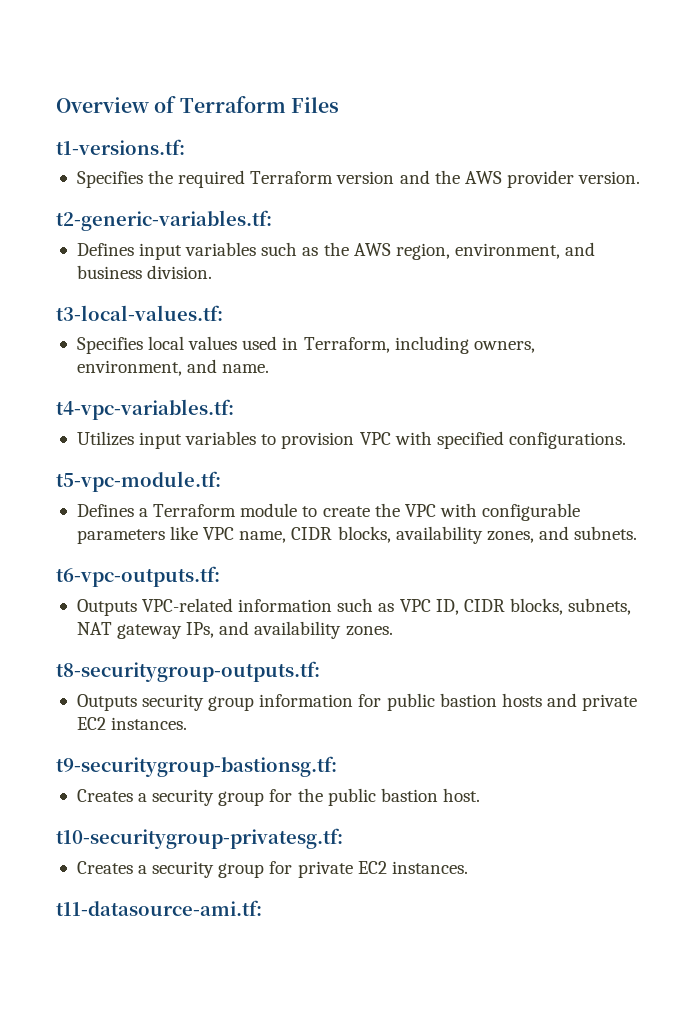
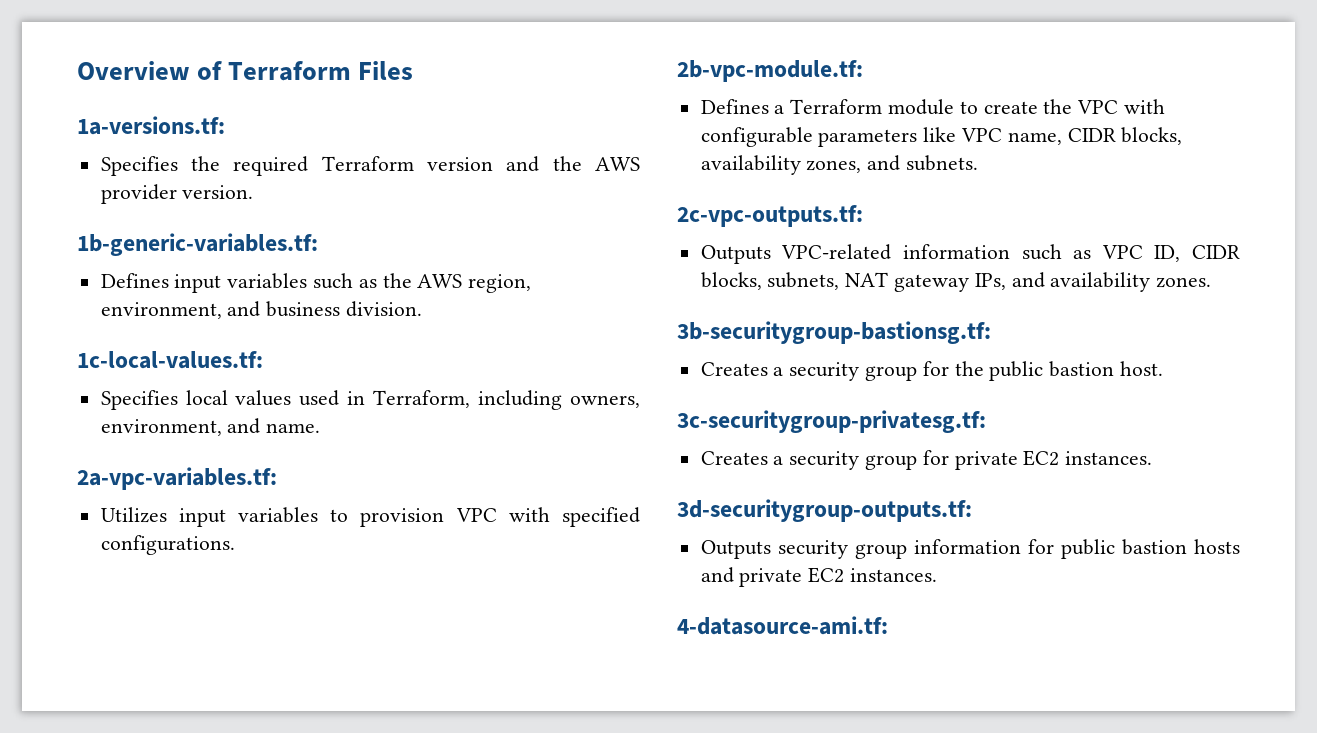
[56,139,185,155] t1-versions.tf: -> [77,116,225,135] 1a-versions.tf:
[56,210,272,231] t2-generic-variables.tf: -> [77,233,318,256] 1b-generic-variables.tf:
[56,305,223,321] t3-local-values.tf: -> [77,351,263,369] 1c-local-values.tf:
[56,399,234,420] t4-vpc-variables.tf: -> [77,467,277,490] 2a-vpc-variables.tf:
[56,471,221,492] t5-vpc-module.tf: -> [677,60,863,82] 2b-vpc-module.tf:
[56,566,220,587] t6-vpc-outputs.tf: -> [677,205,863,227] 2c-vpc-outputs.tf:
[56,661,320,682] t8-securitygroup-outputs.tf: -> [677,321,991,344] [700,361,1164,381] [677,410,986,433] [700,450,1153,470] [677,499,972,522] 3b-securitygroup-bastionsg.tf: // Creates a security group for the public bastion host. // 3c-securitygroup-privatesg.tf: // Creates a security group for private EC2 instances. // 3d-securitygroup-outputs.tf:
[56,756,337,777] [76,788,480,806] [56,828,343,849] [76,861,468,878] [56,900,262,916] t9-securitygroup-bastionsg.tf: // Creates a security group for the public bastion host. // t10-securitygroup-privatesg.tf: // Creates a security group for private EC2 instances. // t11-datasource-ami.tf: -> [677,616,888,635] 4-datasource-ami.tf:

